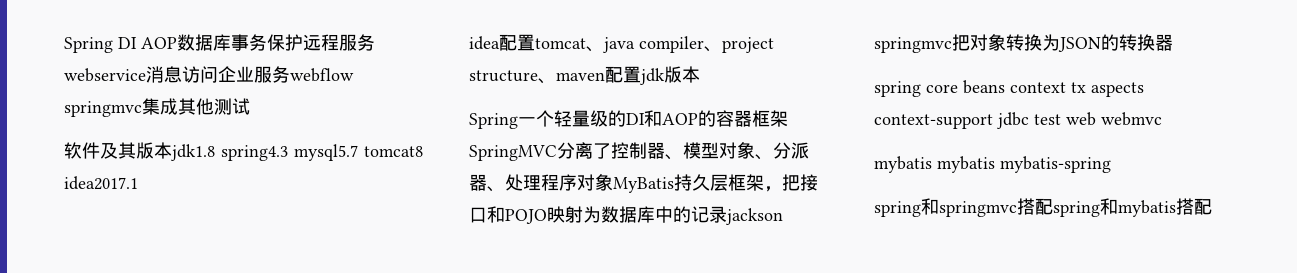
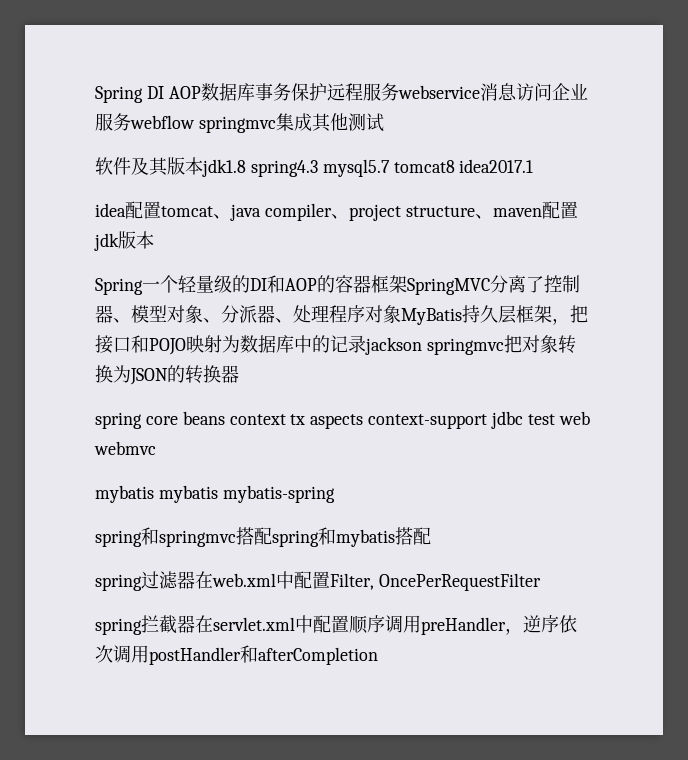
(1212, 206) none -> [95,571,541,591] [95,615,577,635] [95,645,378,665] // spring过滤器在web.xml中配置Filter, OncePerRequestFilter // spring拦截器在servlet.xml中配置顺序调用preHandler，逆序依次调用postHandler和afterCompletion

